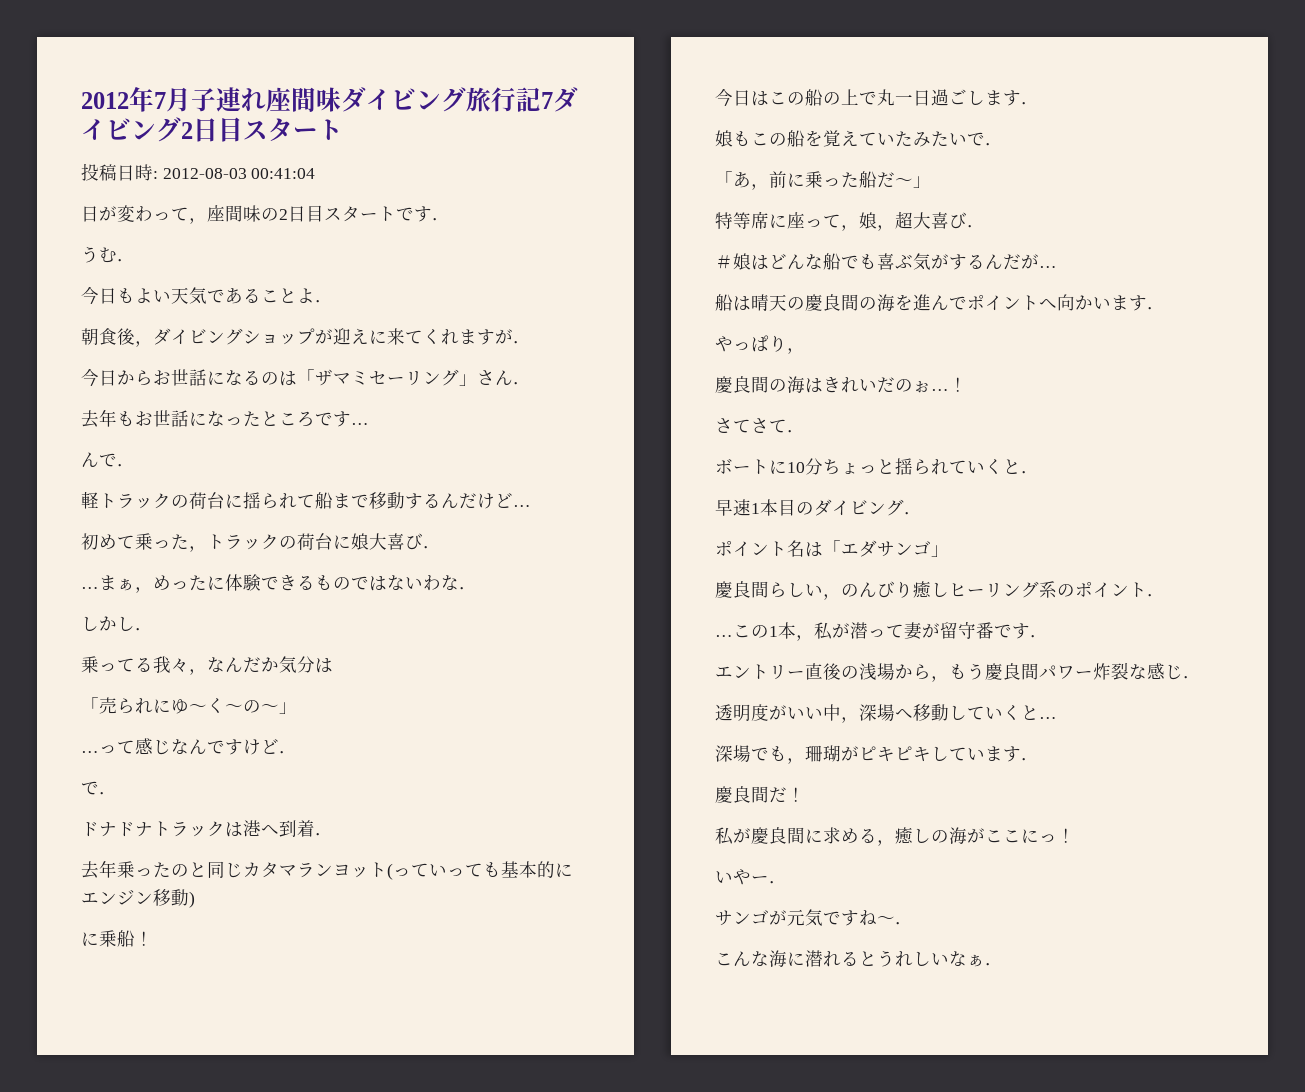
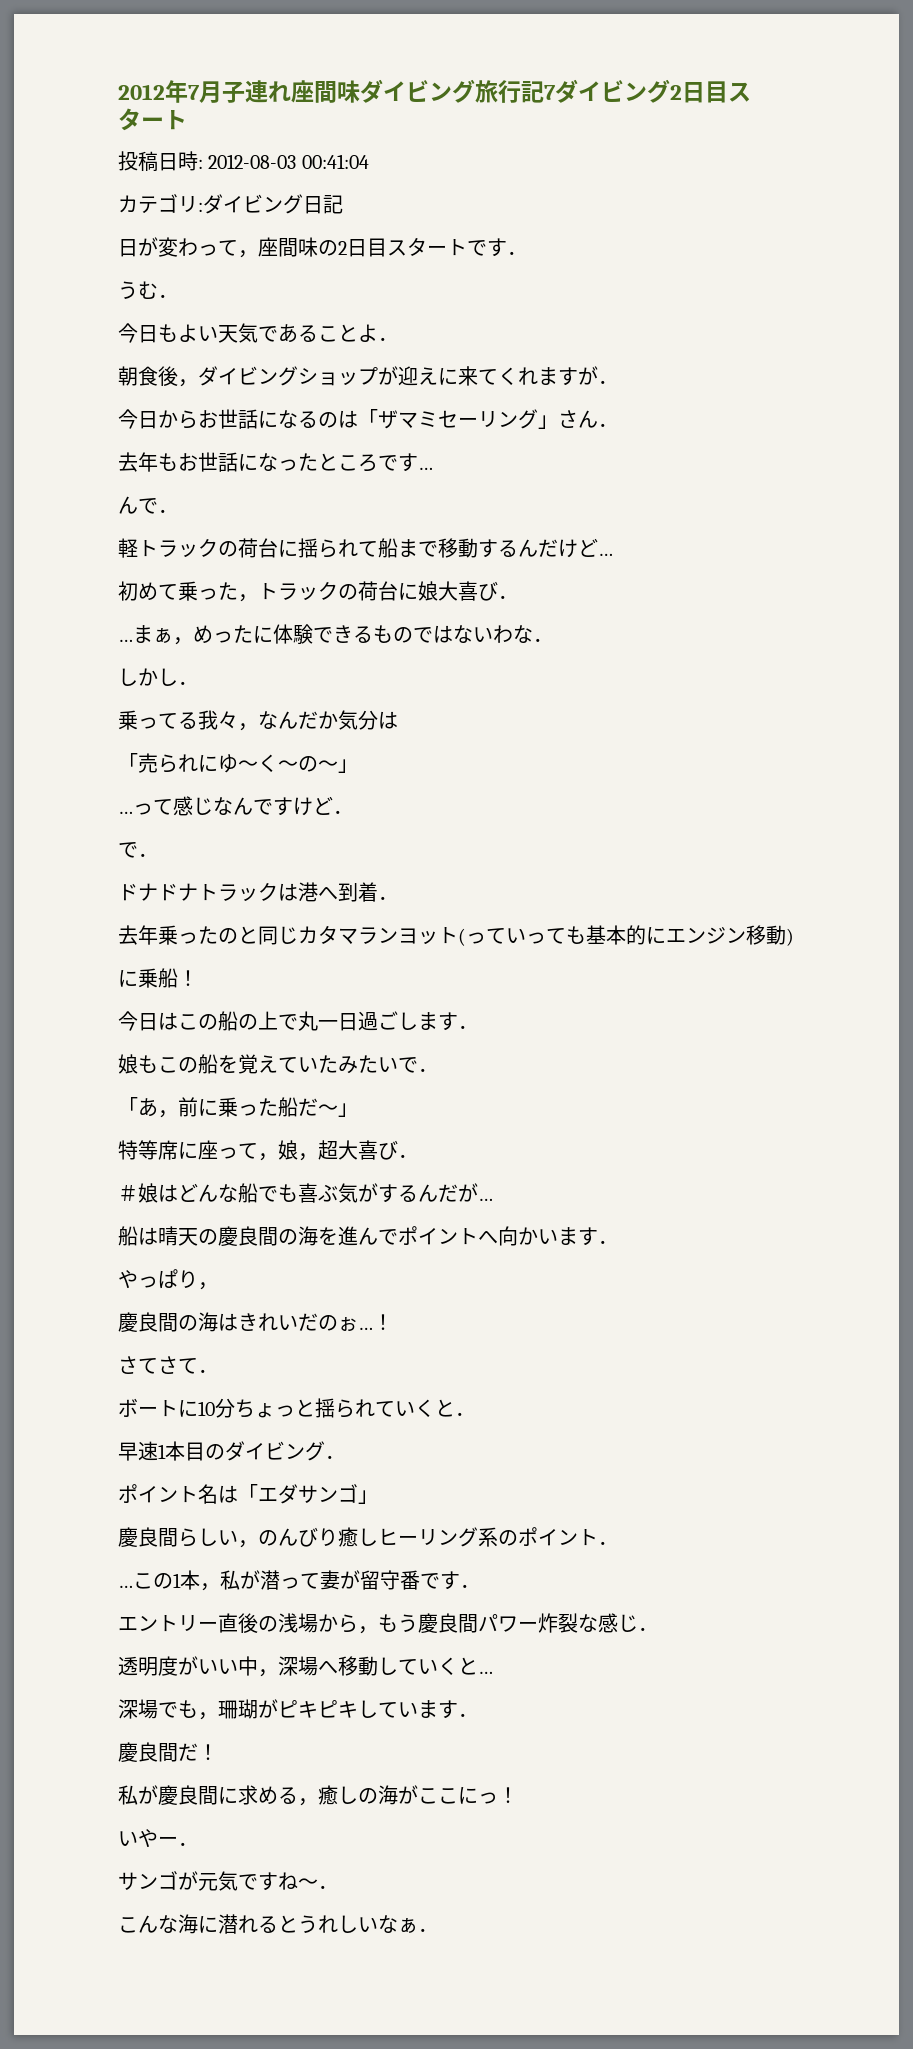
(316, 173) none -> [118,194,343,214] // カテゴリ:ダイビング日記

